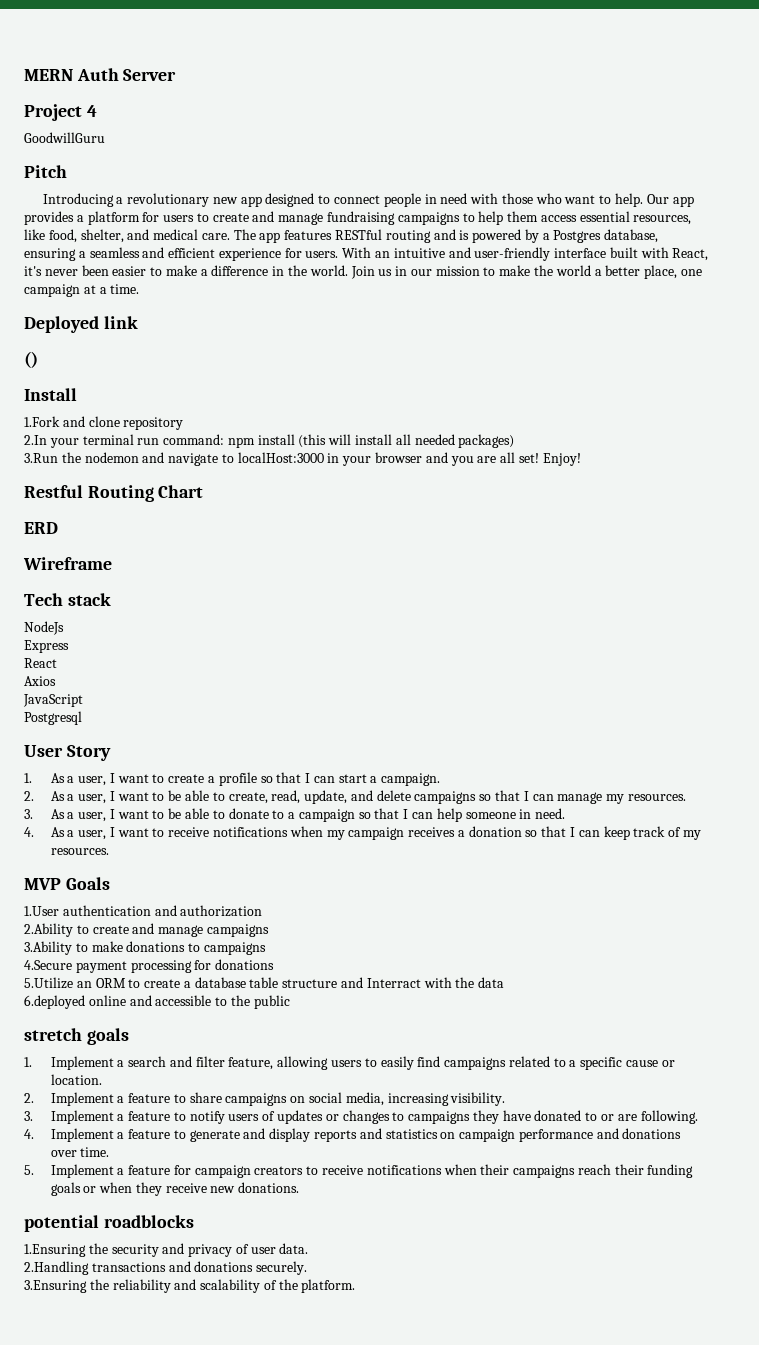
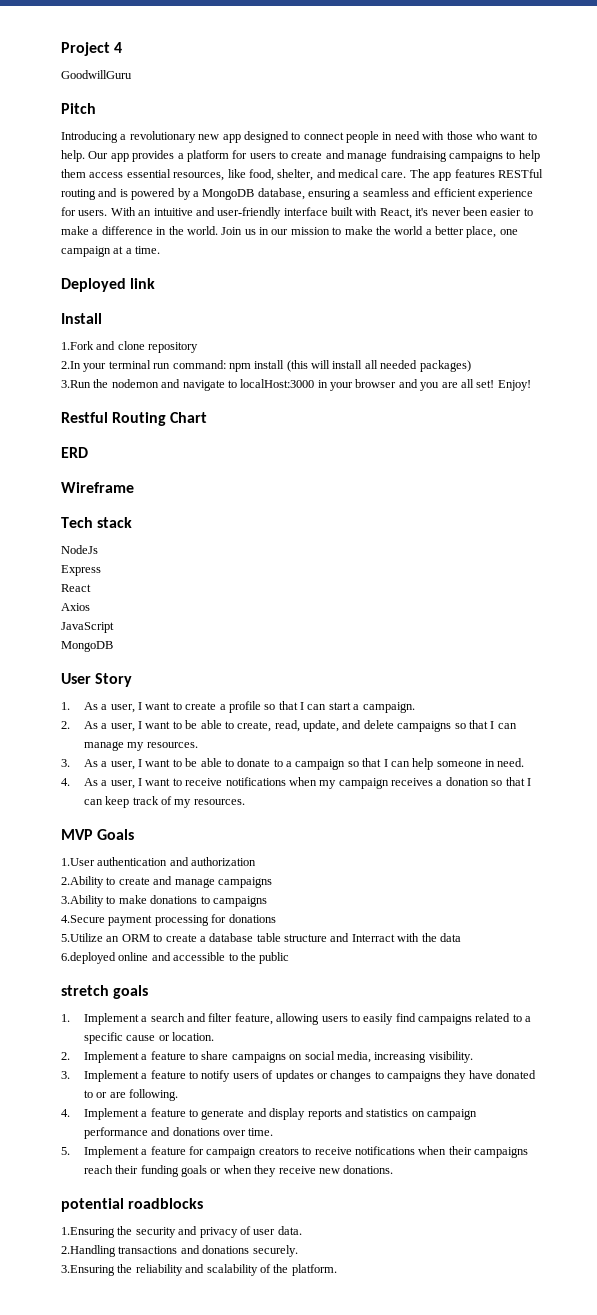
[24,68,177,81] MERN Auth Server // -> (61, 49) none
[553,230,602,243] Postgres -> [202,189,255,200] MongoDB
[24,351,38,368] // () -> (156, 283) none
[24,711,82,725] Postgresql -> [61,641,113,652] MongoDB

